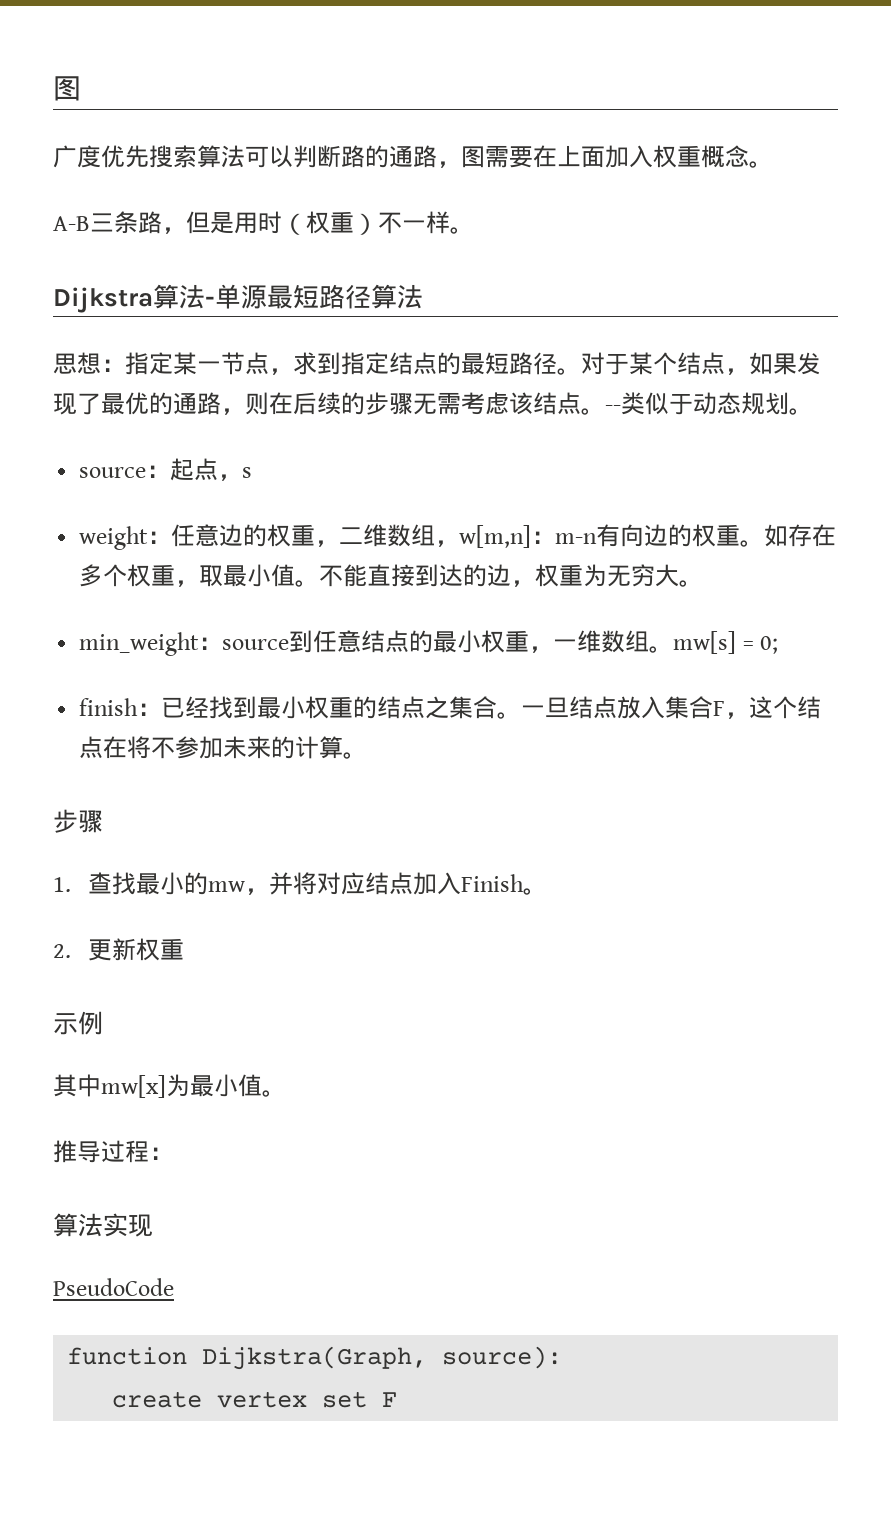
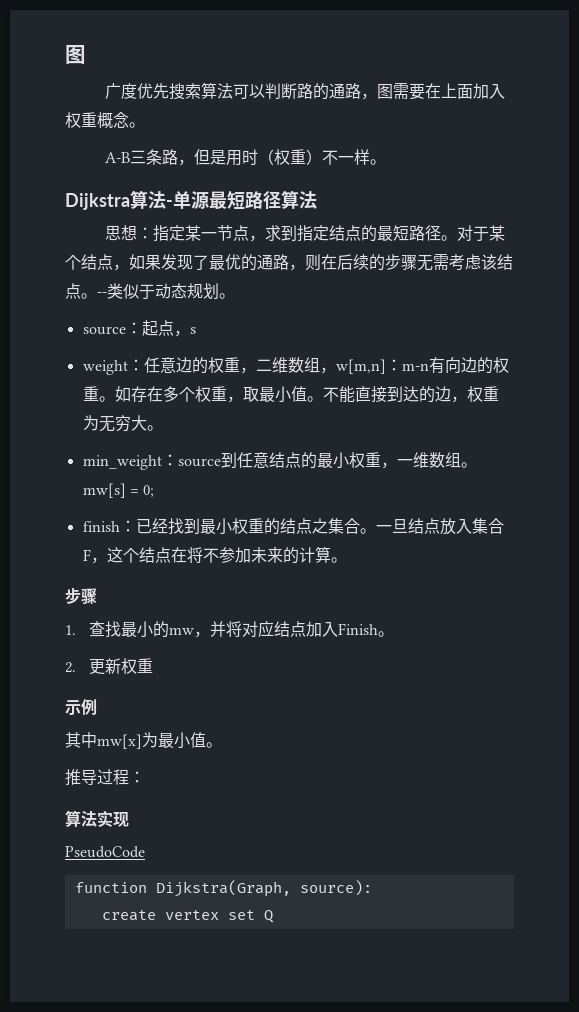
[382,1392,398,1407] F -> [263,910,274,923] Q

